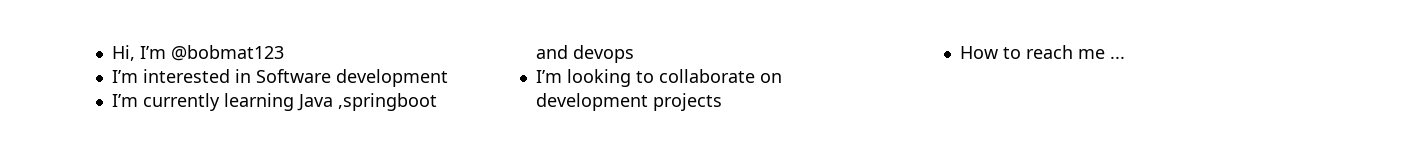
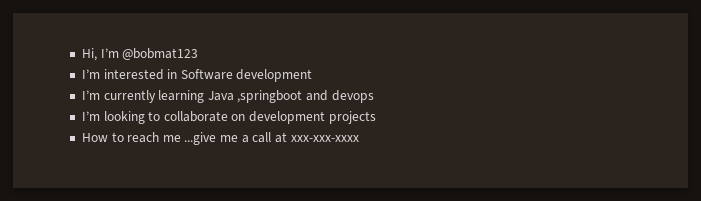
[1109,56,1125,59] ... -> [184,132,359,145] ...give me a call at xxx-xxx-xxxx

